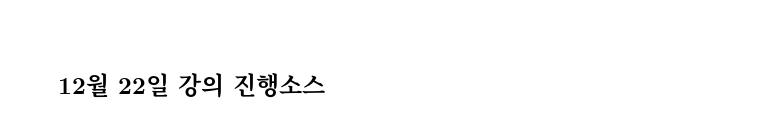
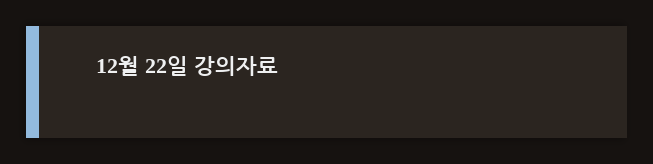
[178,73,325,98] 강의 진행소스 -> [194,56,278,76] 강의자료

